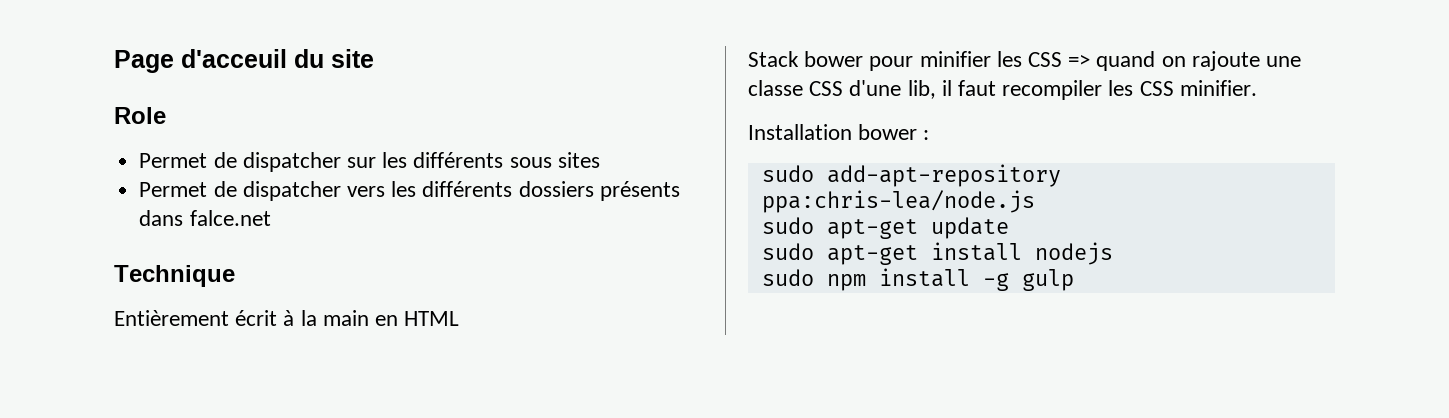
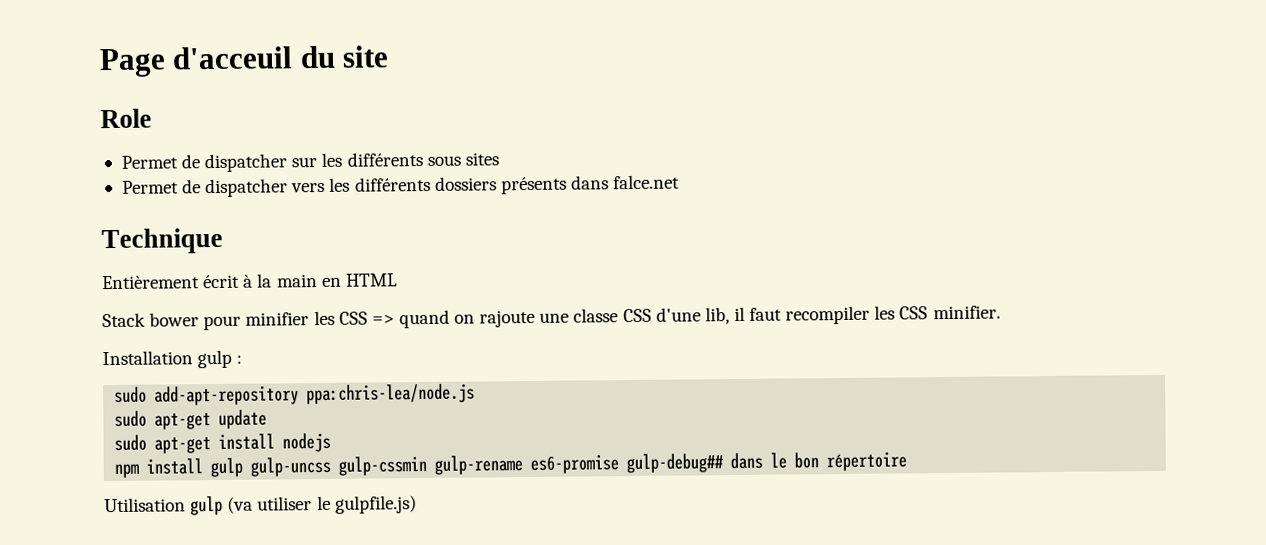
[858,124,918,140] bower -> [197,349,233,369] gulp
[761,269,814,286] sudo -> (332, 442) none
[982,269,1074,291] -g gulp -> [210,451,908,478] [104,495,417,516] gulp gulp-uncss gulp-cssmin gulp-rename es6-promise gulp-debug## dans le bon répertoire // Utilisation gulp (va utiliser le gulpfile.js)

